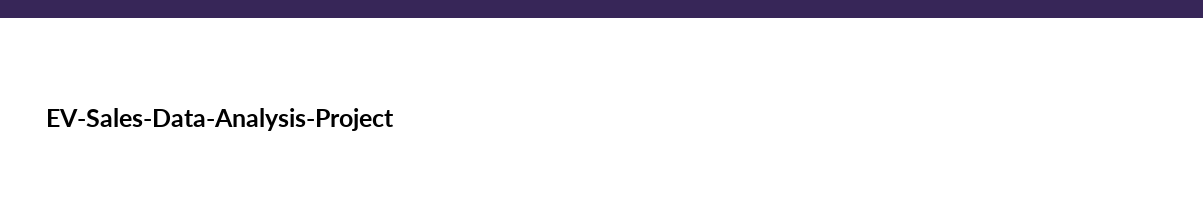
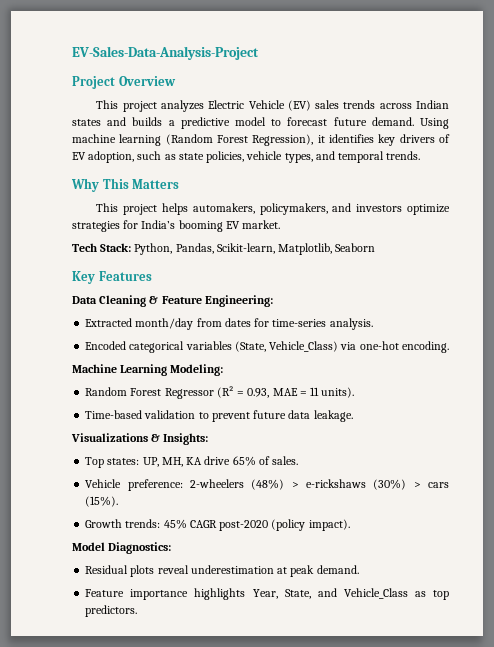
(394, 119) none -> [72,76,176,89] [96,100,449,112] [72,117,449,129] [72,134,450,146] [72,151,421,163] [71,178,180,192] [96,203,450,215] [72,220,281,232] [72,243,376,255] [72,271,152,284] [72,295,273,307] [85,318,373,330] [85,341,449,353] [72,364,224,376] [85,386,355,399] [85,410,353,422] [71,433,209,445] [85,456,299,468] [85,479,450,491] [85,496,119,507] [85,519,350,531] [72,542,172,554] [85,565,359,577] [85,588,450,600] [85,605,138,617] // Project Overview // This project analyzes Electric Vehicle (EV) sales trends across Indian states and builds a predictive model to forecast future demand. Using machine learning (Random Forest Regression), it identifies key drivers of EV adoption, such as state policies, vehicle types, and temporal trends. // Why This Matters // This project helps automakers, policymakers, and investors optimize strategies for India’s booming EV market. // Tech Stack: Python, Pandas, Scikit-learn, Matplotlib, Seaborn // Key Features // Data Cleaning & Feature Engineering: // Extracted month/day from dates for time-series analysis. // Encoded categorical variables (State, Vehicle_Class) via one-hot encoding. // Machine Learning Modeling: // Random Forest Regressor (R² = 0.93, MAE = 11 units). // Time-based validation to prevent future data leakage. // Visualizations & Insights: // Top states: UP, MH, KA drive 65% of sales. // Vehicle preference: 2-wheelers (48%) > e-rickshaws (30%) > cars (15%). // Growth trends: 45% CAGR post-2020 (policy impact). // Model Diagnostics: // Residual plots reveal underestimation at peak demand. // Feature importance highlights Year, State, and Vehicle_Class as top predictors.

